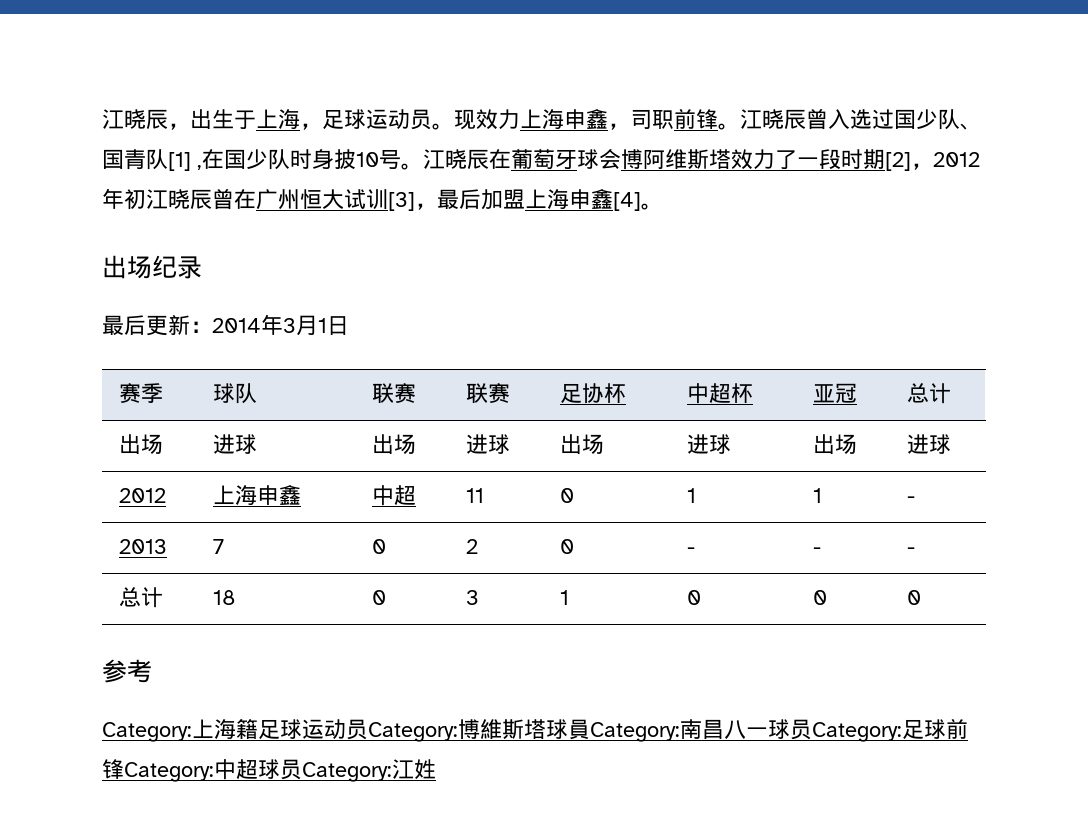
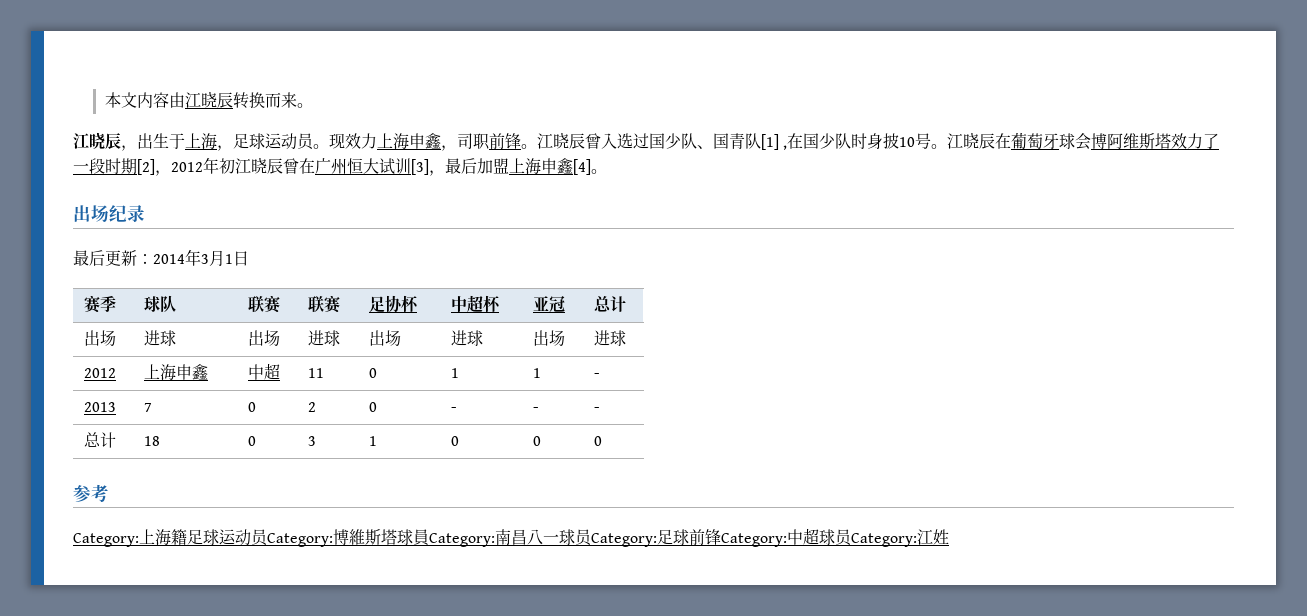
(102, 119) none -> [104,91,313,109] 本文内容由江晓辰转换而来。 //

